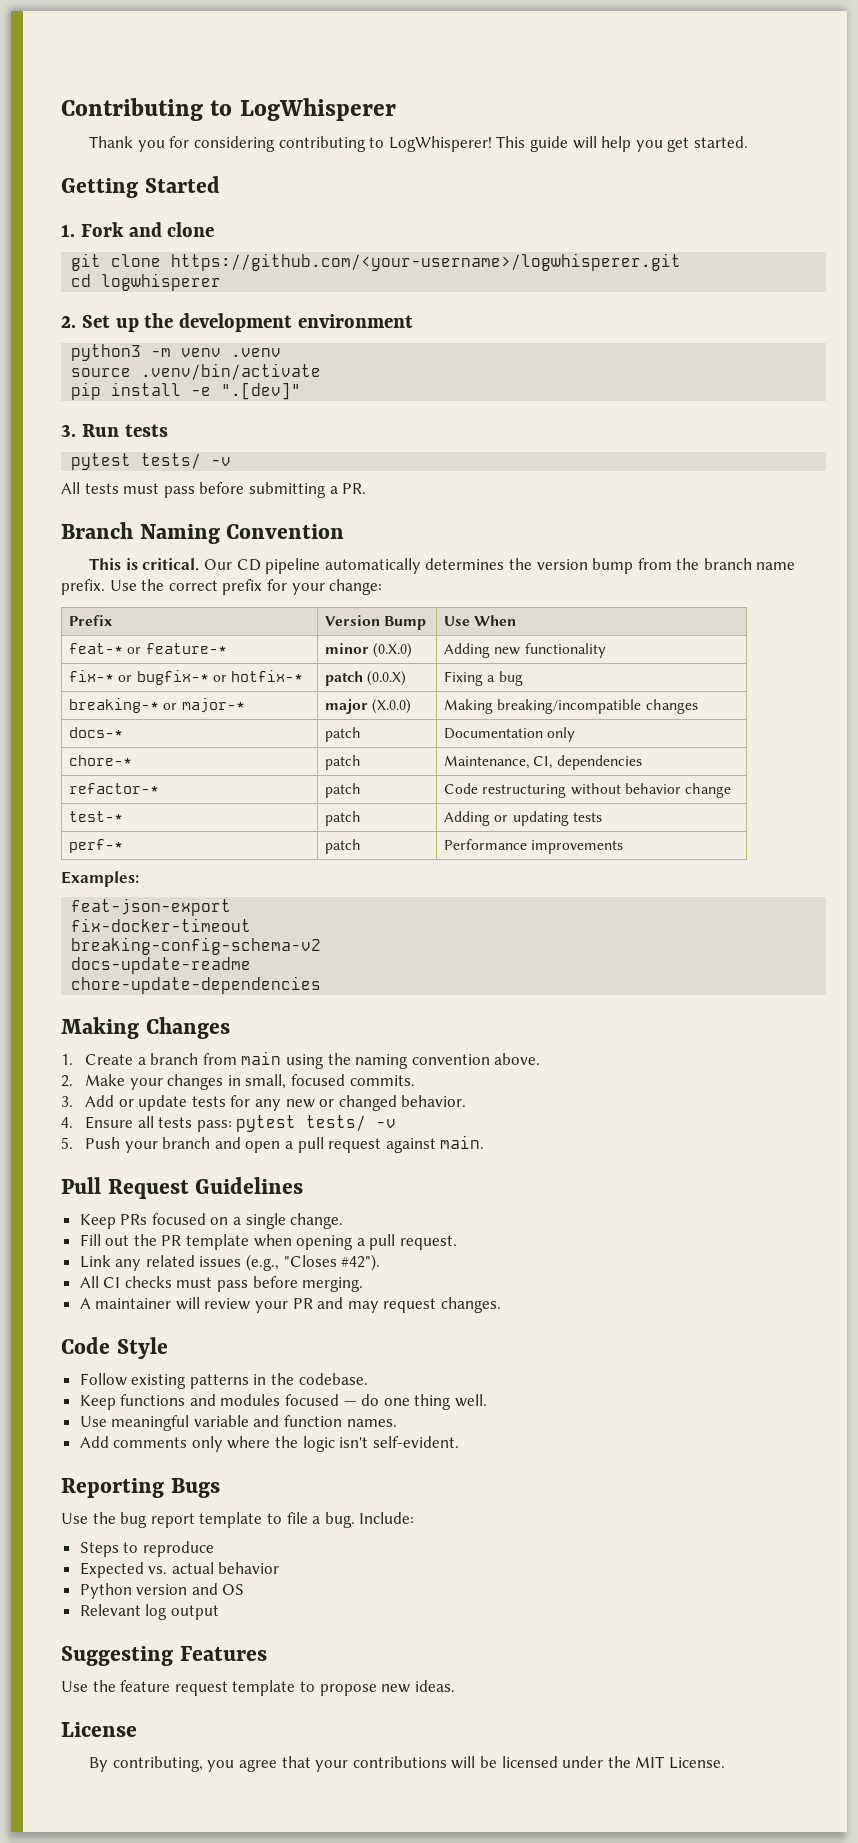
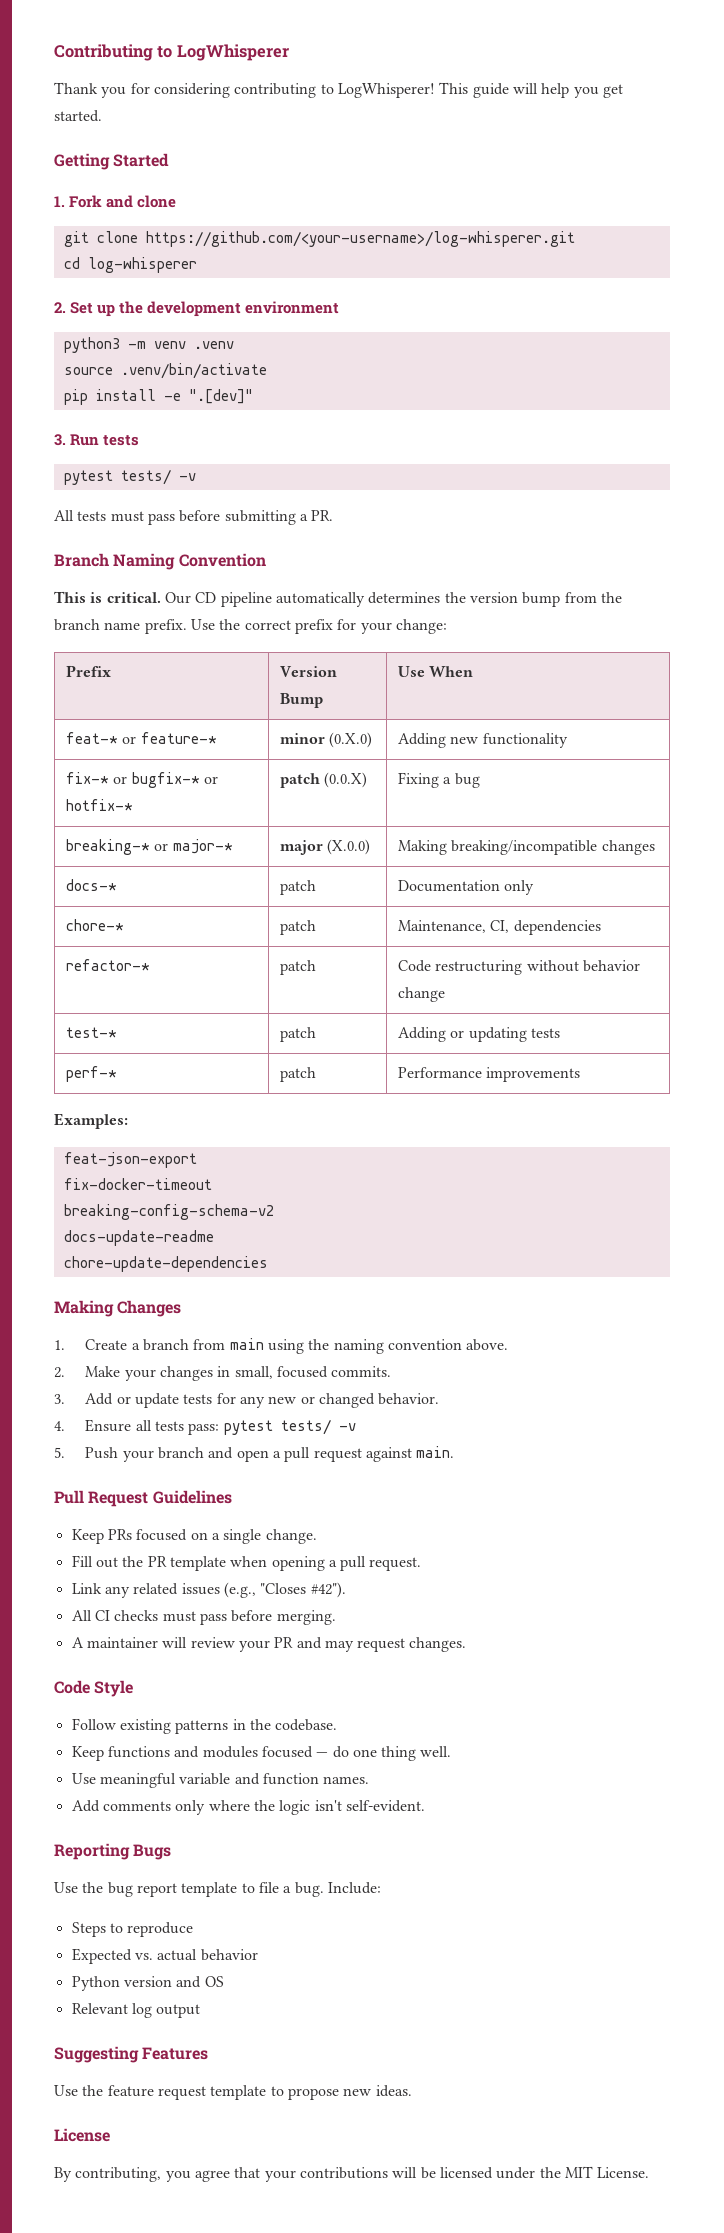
[171,253,682,271] https://github.com/<your-username>/logwhisperer.git -> [145,231,575,247] https://github.com/<your-username>/log-whisperer.git
[101,273,222,291] logwhisperer -> [87,257,197,273] log-whisperer

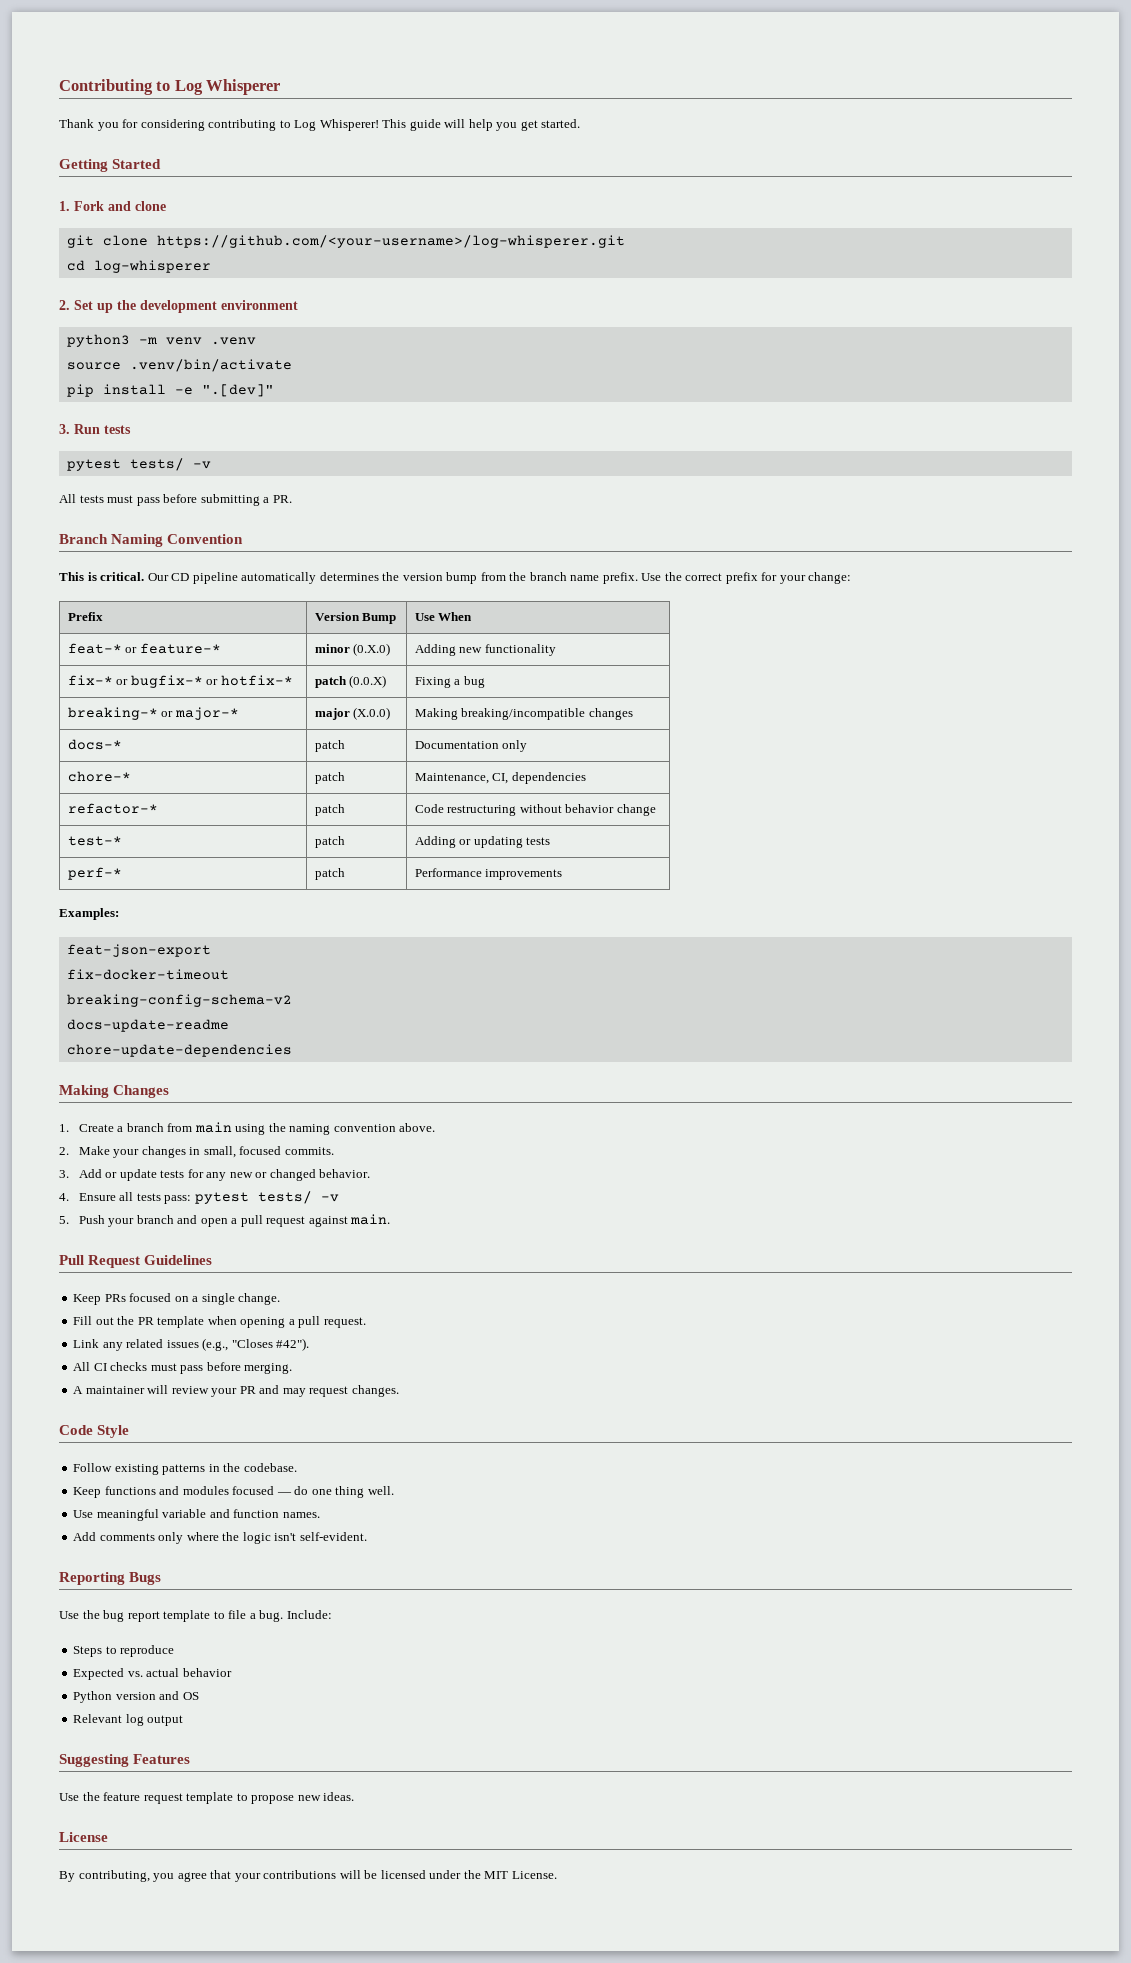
[176,44,289,61] LogWhisperer -> [174,79,281,95] Log Whisperer
[337,83,435,98] LogWhisperer! -> [294,119,379,131] Log Whisperer!

